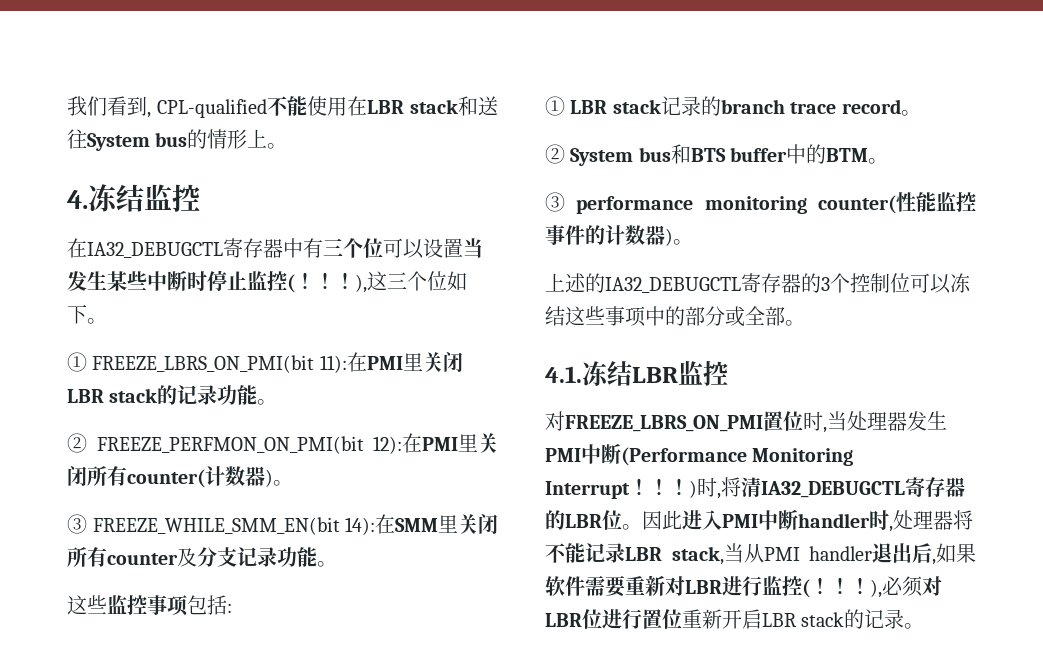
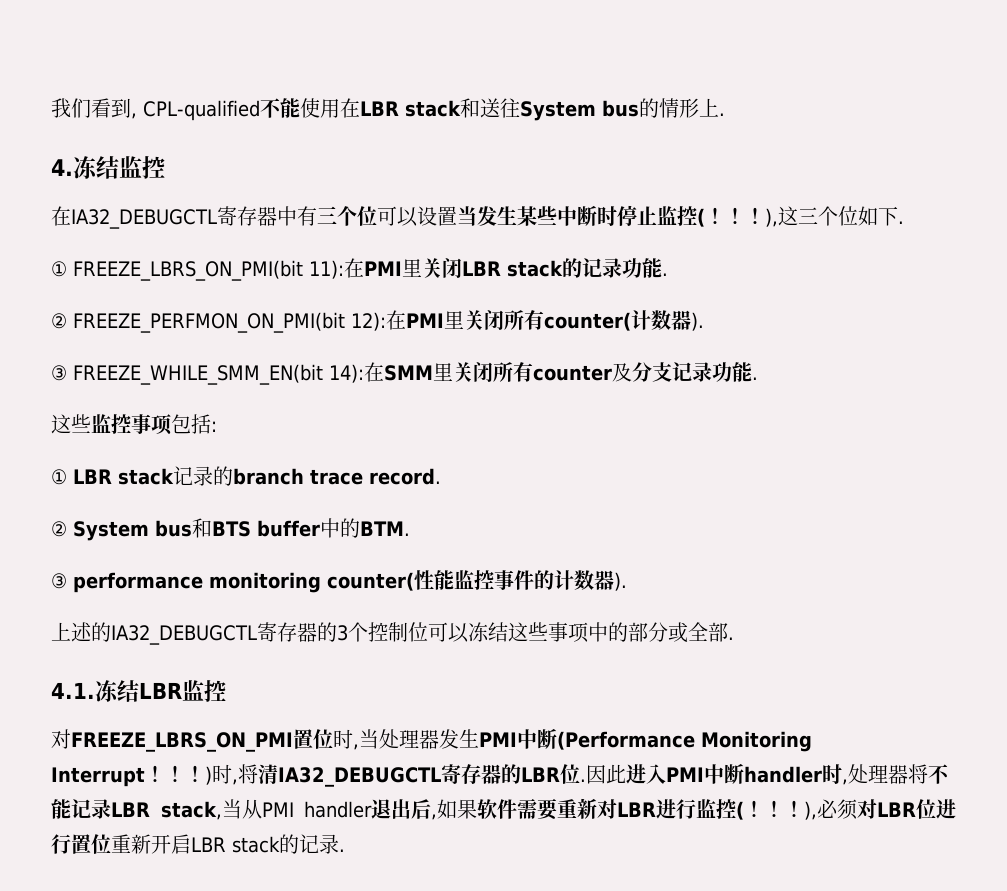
[267,143,288,149] 。 -> [719,113,725,116] .
[87,318,107,324] 。 -> [898,221,904,224] .
[257,399,278,405] 。 -> [662,273,668,276] .
[265,469,293,487] )。 -> [691,312,704,331] ).
[317,561,337,567] 。 -> [752,377,758,380] .
[841,99,921,116] record。 -> [369,468,441,485] record.
[826,148,889,164] BTM。 -> [360,521,410,536] BTM.
[665,228,693,246] )。 -> [614,572,627,591] ).
[785,320,805,326] 。 -> [728,637,734,640] .
[622,524,642,530] 。 -> [580,779,586,782] .
[904,623,925,629] 。 -> [339,849,345,852] .

